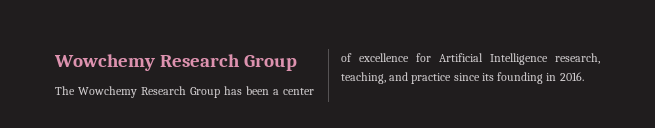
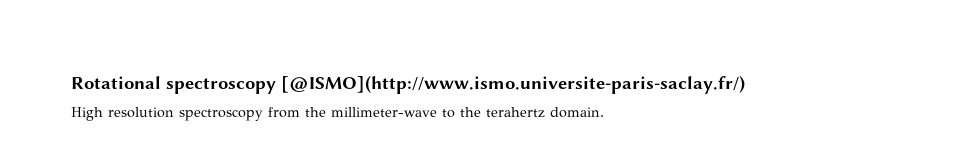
[54,54,298,71] [55,86,314,98] [341,53,600,65] [341,72,584,84] Wowchemy Research Group // The Wowchemy Research Group has been a center of excellence for Artificial Intelligence research, teaching, and practice since its founding in 2016. -> [71,75,745,94] [71,107,604,121] Rotational spectroscopy [@ISMO](http://www.ismo.universite-paris-saclay.fr/) // High resolution spectroscopy from the millimeter-wave to the terahertz domain.

